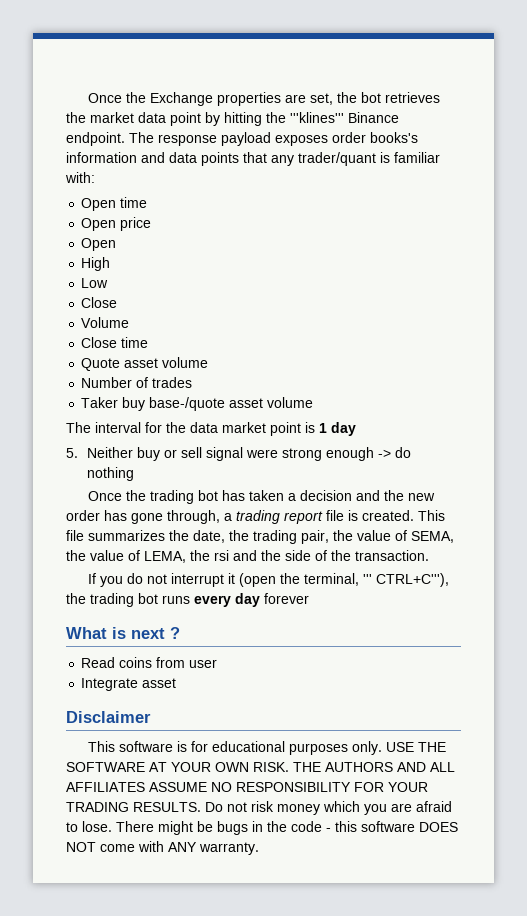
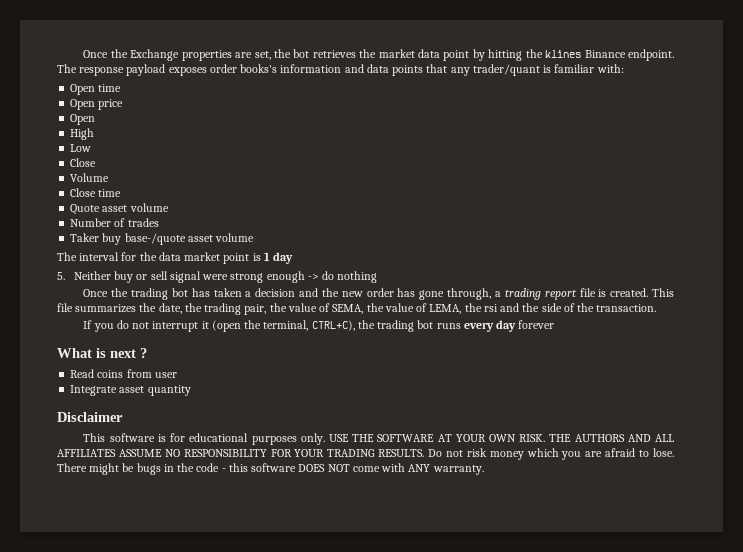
[290,112,344,123] '''klines''' -> [545,50,582,58] klines
[362,573,449,587] ''' CTRL+C'''), -> [311,320,355,331] CTRL+C),
(177, 683) none -> [147,385,191,396] quantity

